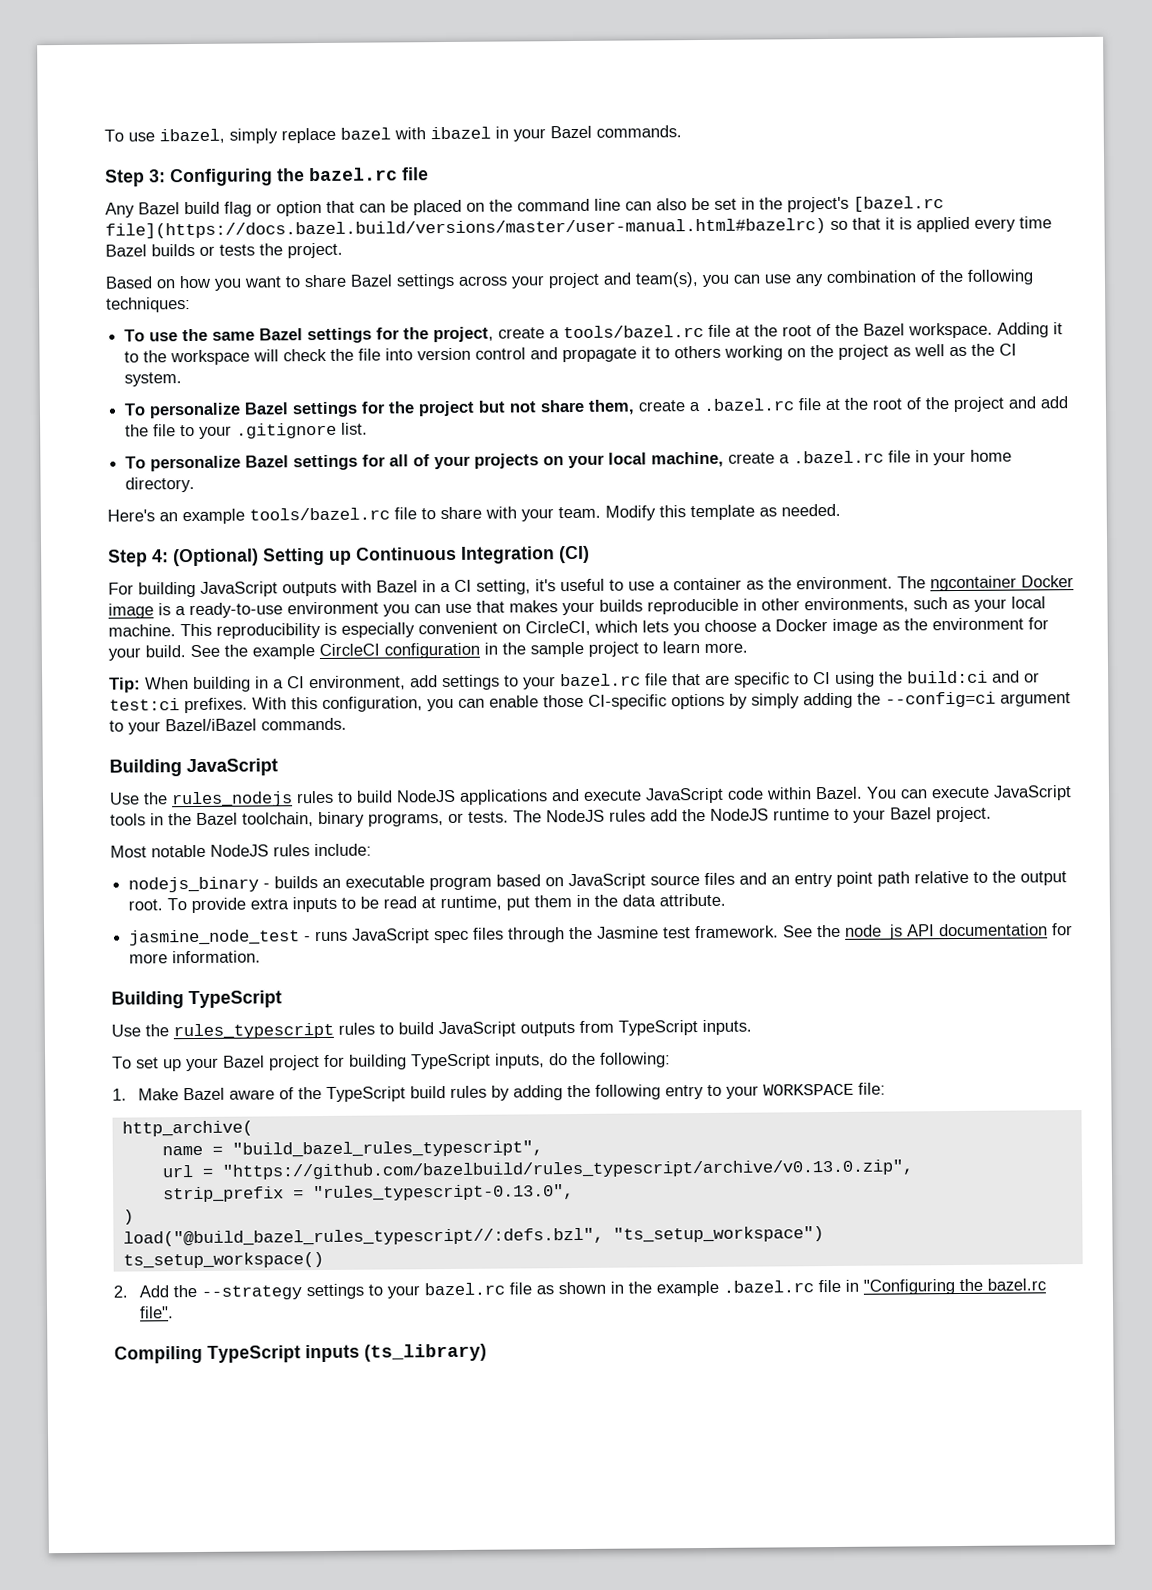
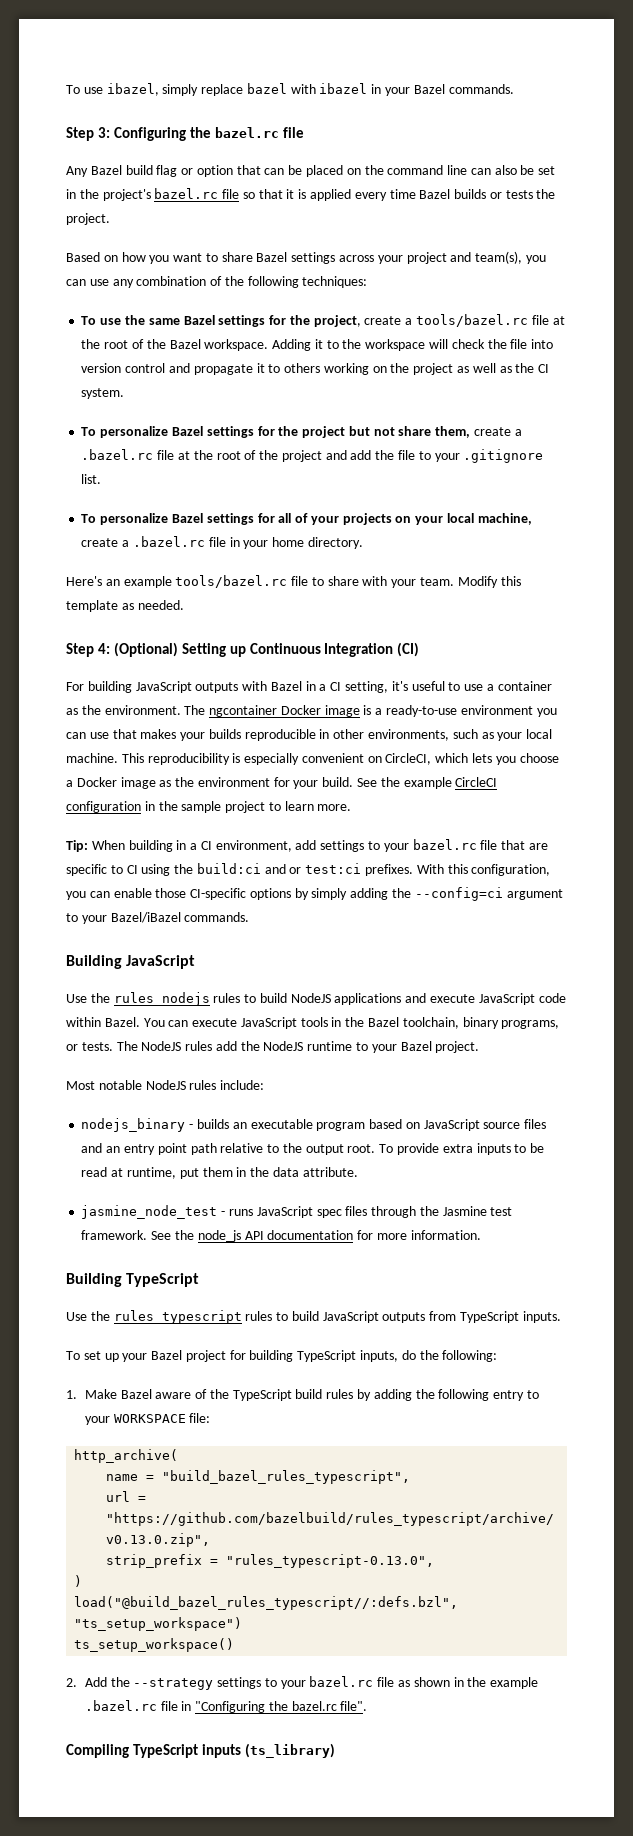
[853,196,944,212] [105,218,826,239] [bazel.rc file](https://docs.bazel.build/versions/master/user-manual.html#bazelrc) -> [154,188,240,199] bazel.rc file

